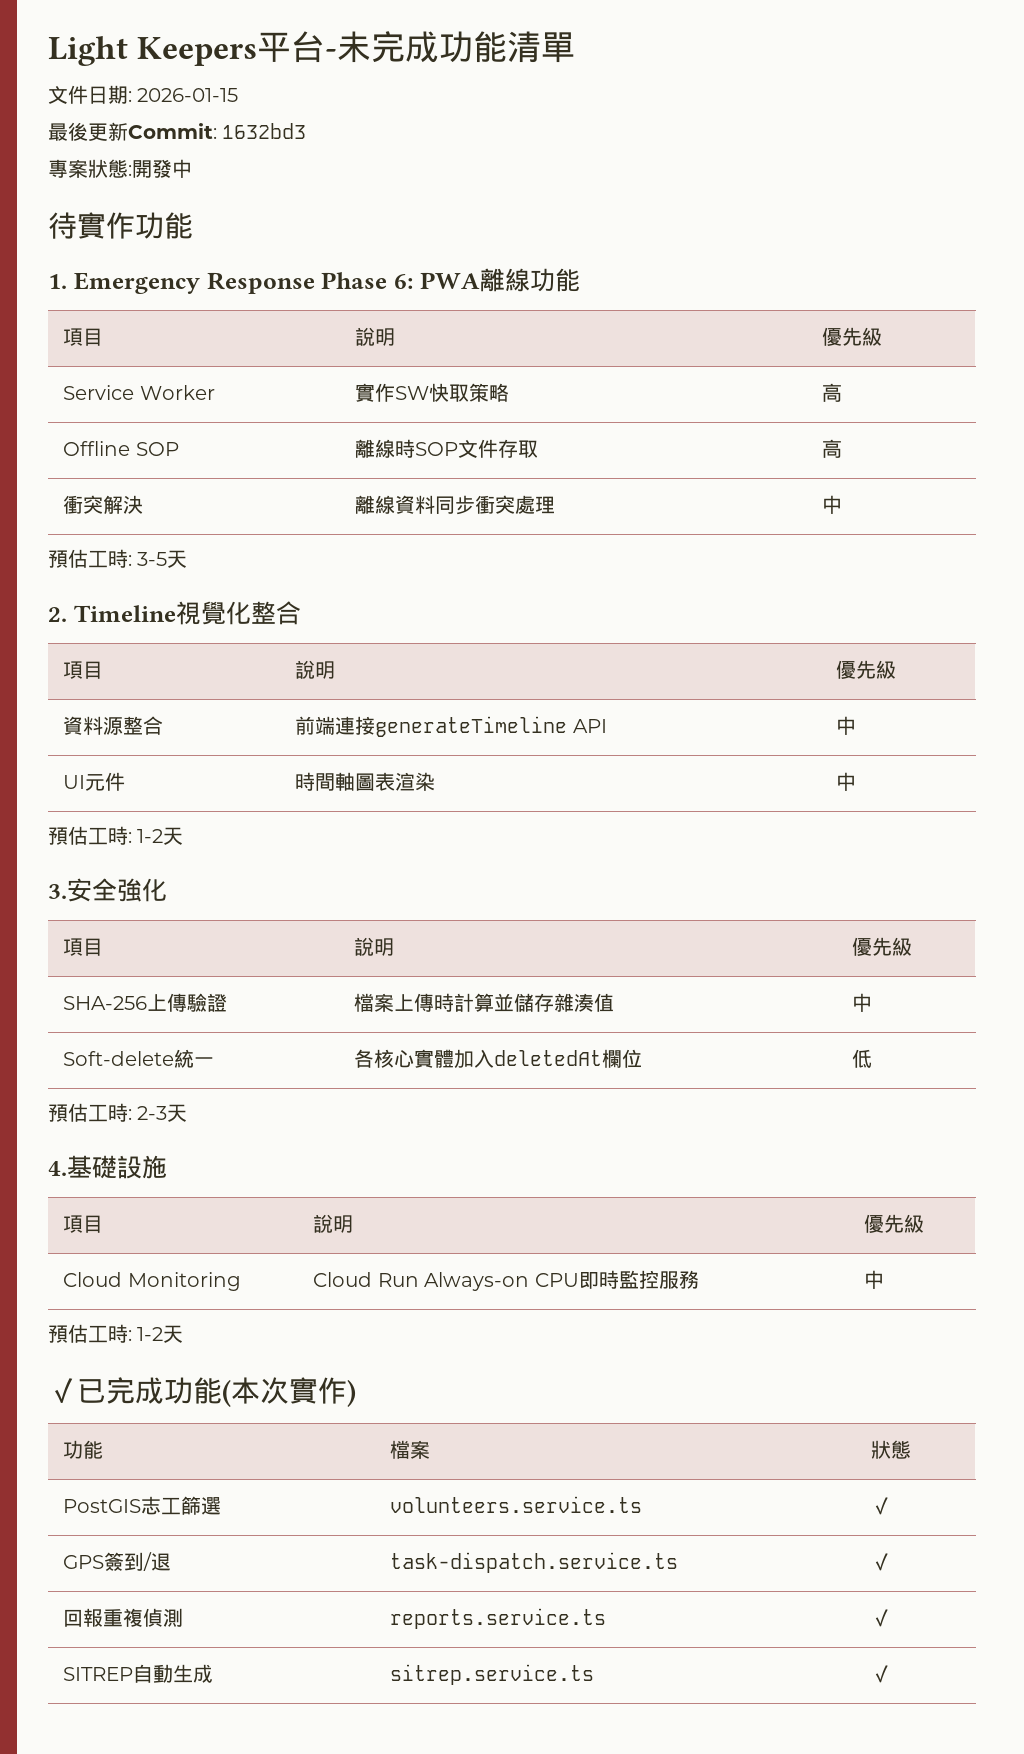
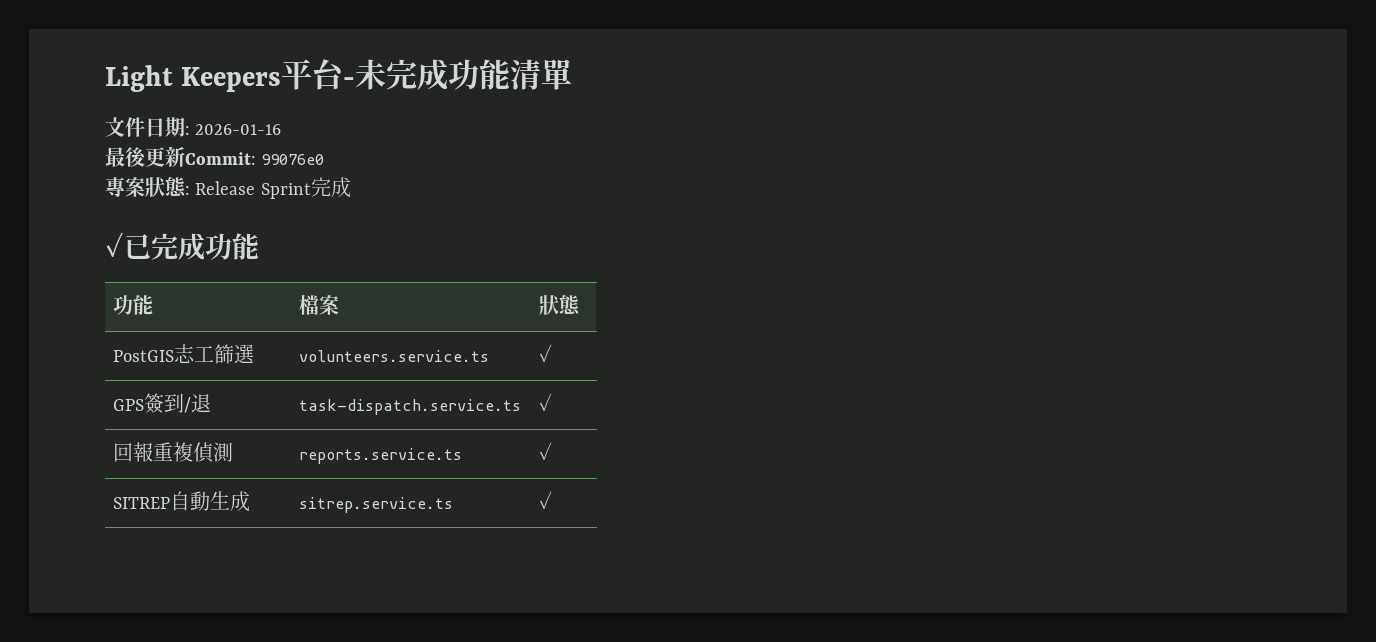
[137,88,239,102] 2026-01-15 -> [195,124,282,135] 2026-01-16
[222,123,307,139] 1632bd3 -> [261,154,325,165] 99076e0
[132,159,192,178] [48,212,193,239] [48,268,580,294] [63,328,104,346] [355,327,396,346] [822,327,883,346] [63,385,215,400] [355,383,510,402] [822,383,843,402] [63,441,179,456] [355,439,539,458] [822,439,843,458] [63,495,144,514] [355,495,556,515] [822,495,843,514] [48,549,188,568] [48,601,301,625] [63,661,104,679] [295,660,336,679] [836,660,897,679] [63,716,164,735] [295,716,607,737] [836,716,857,735] [63,772,126,791] [295,772,436,791] [836,772,857,791] [48,826,184,845] [48,878,167,902] [63,938,104,956] [354,937,395,956] [852,937,913,956] [63,993,228,1012] [354,993,615,1012] [852,993,873,1012] [63,1049,215,1068] [354,1049,643,1069] [852,1049,873,1068] [48,1103,188,1122] [48,1155,167,1179] [63,1215,104,1233] [313,1214,354,1233] [864,1214,925,1233] [63,1272,241,1291] [313,1270,699,1291] [864,1270,885,1289] [48,1324,184,1343] 開發中 // 待實作功能 // 1. Emergency Response Phase 6: PWA離線功能 // 項目 | 說明 | 優先級 // Service Worker | 實作SW快取策略 | 高 // Offline SOP | 離線時SOP文件存取 | 高 // 衝突解決 | 離線資料同步衝突處理 | 中 // 預估工時: 3-5天 // 2. Timeline視覺化整合 // 項目 | 說明 | 優先級 // 資料源整合 | 前端連接generateTimeline API | 中 // UI元件 | 時間軸圖表渲染 | 中 // 預估工時: 1-2天 // 3.安全強化 // 項目 | 說明 | 優先級 // SHA-256上傳驗證 | 檔案上傳時計算並儲存雜湊值 | 中 // Soft-delete統一 | 各核心實體加入deletedAt欄位 | 低 // 預估工時: 2-3天 // 4.基礎設施 // 項目 | 說明 | 優先級 // Cloud Monitoring | Cloud Run Always-on CPU即時監控服務 | 中 // 預估工時: 1-2天 -> [195,177,351,199] Release Sprint完成
[222,1377,356,1407] (本次實作) -> (259, 246) none

